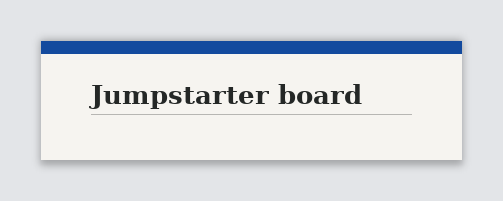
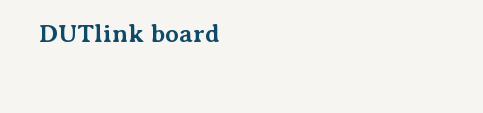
[89,85,269,109] Jumpstarter -> [39,24,144,42] DUTlink

